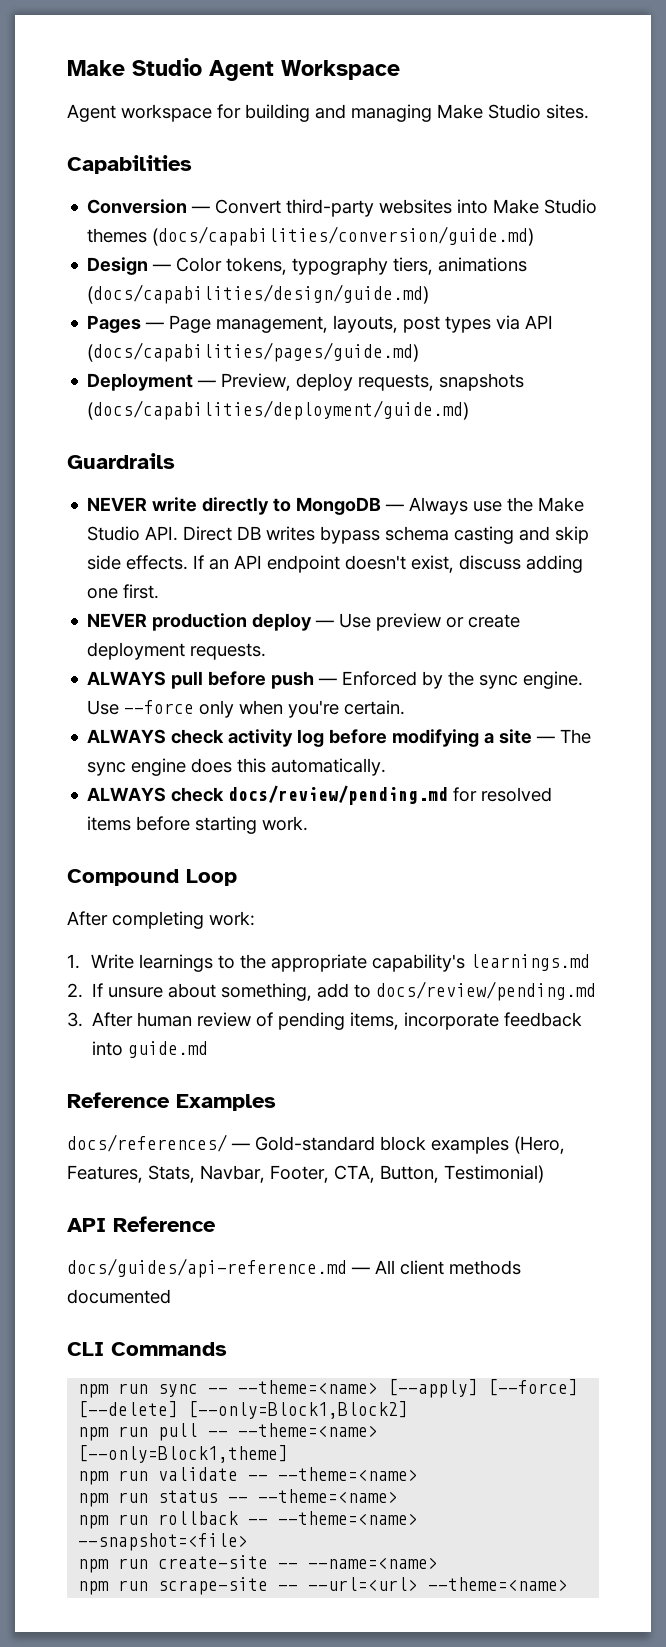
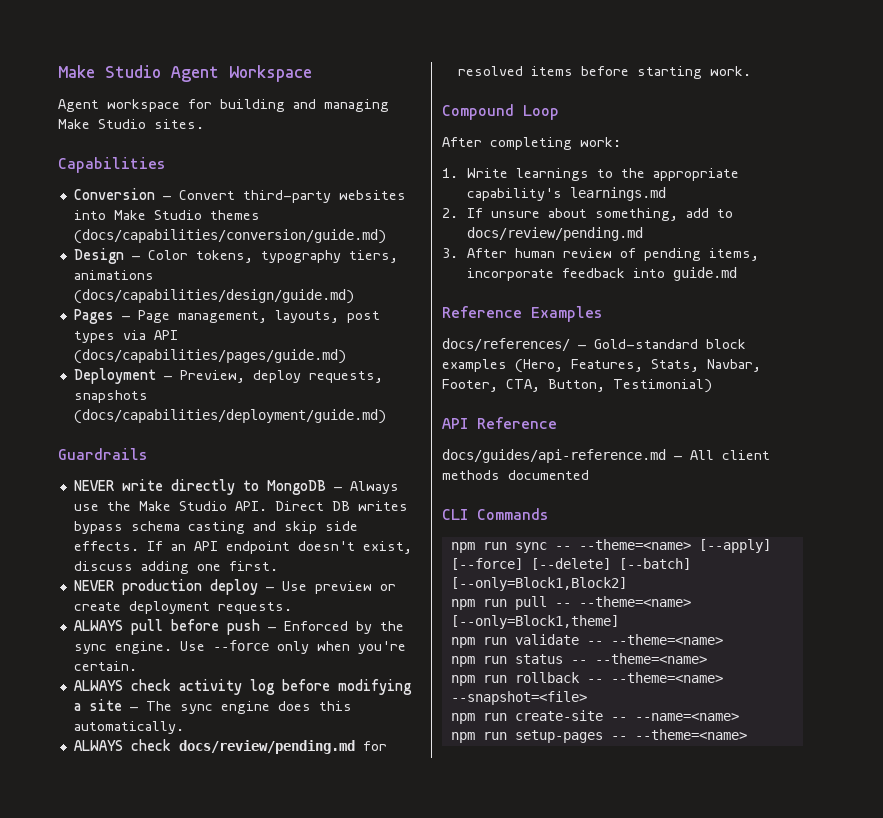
(179, 1409) none -> [618,558,691,570] [--batch]
[158,1577,419,1595] scrape-site -- --url=<url> -> [514,730,627,743] setup-pages --

